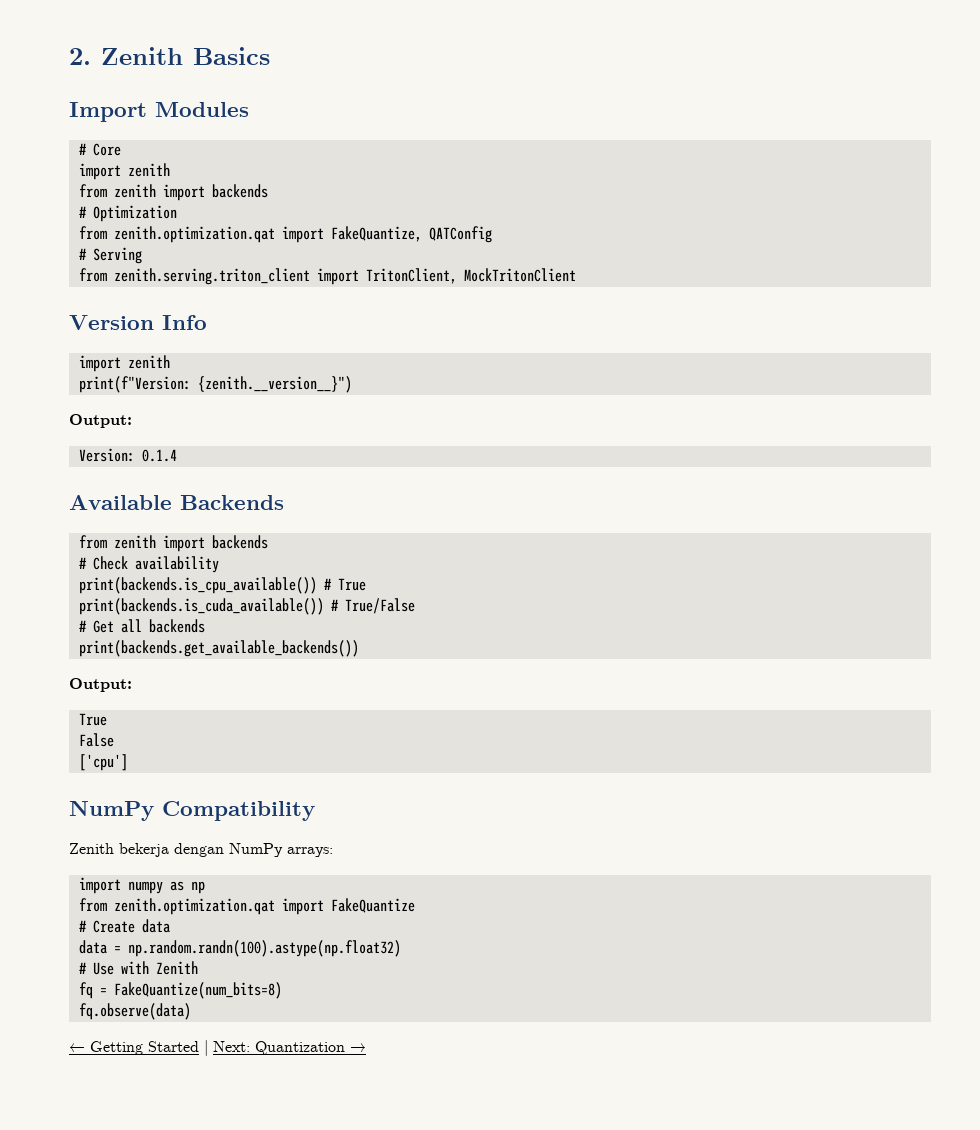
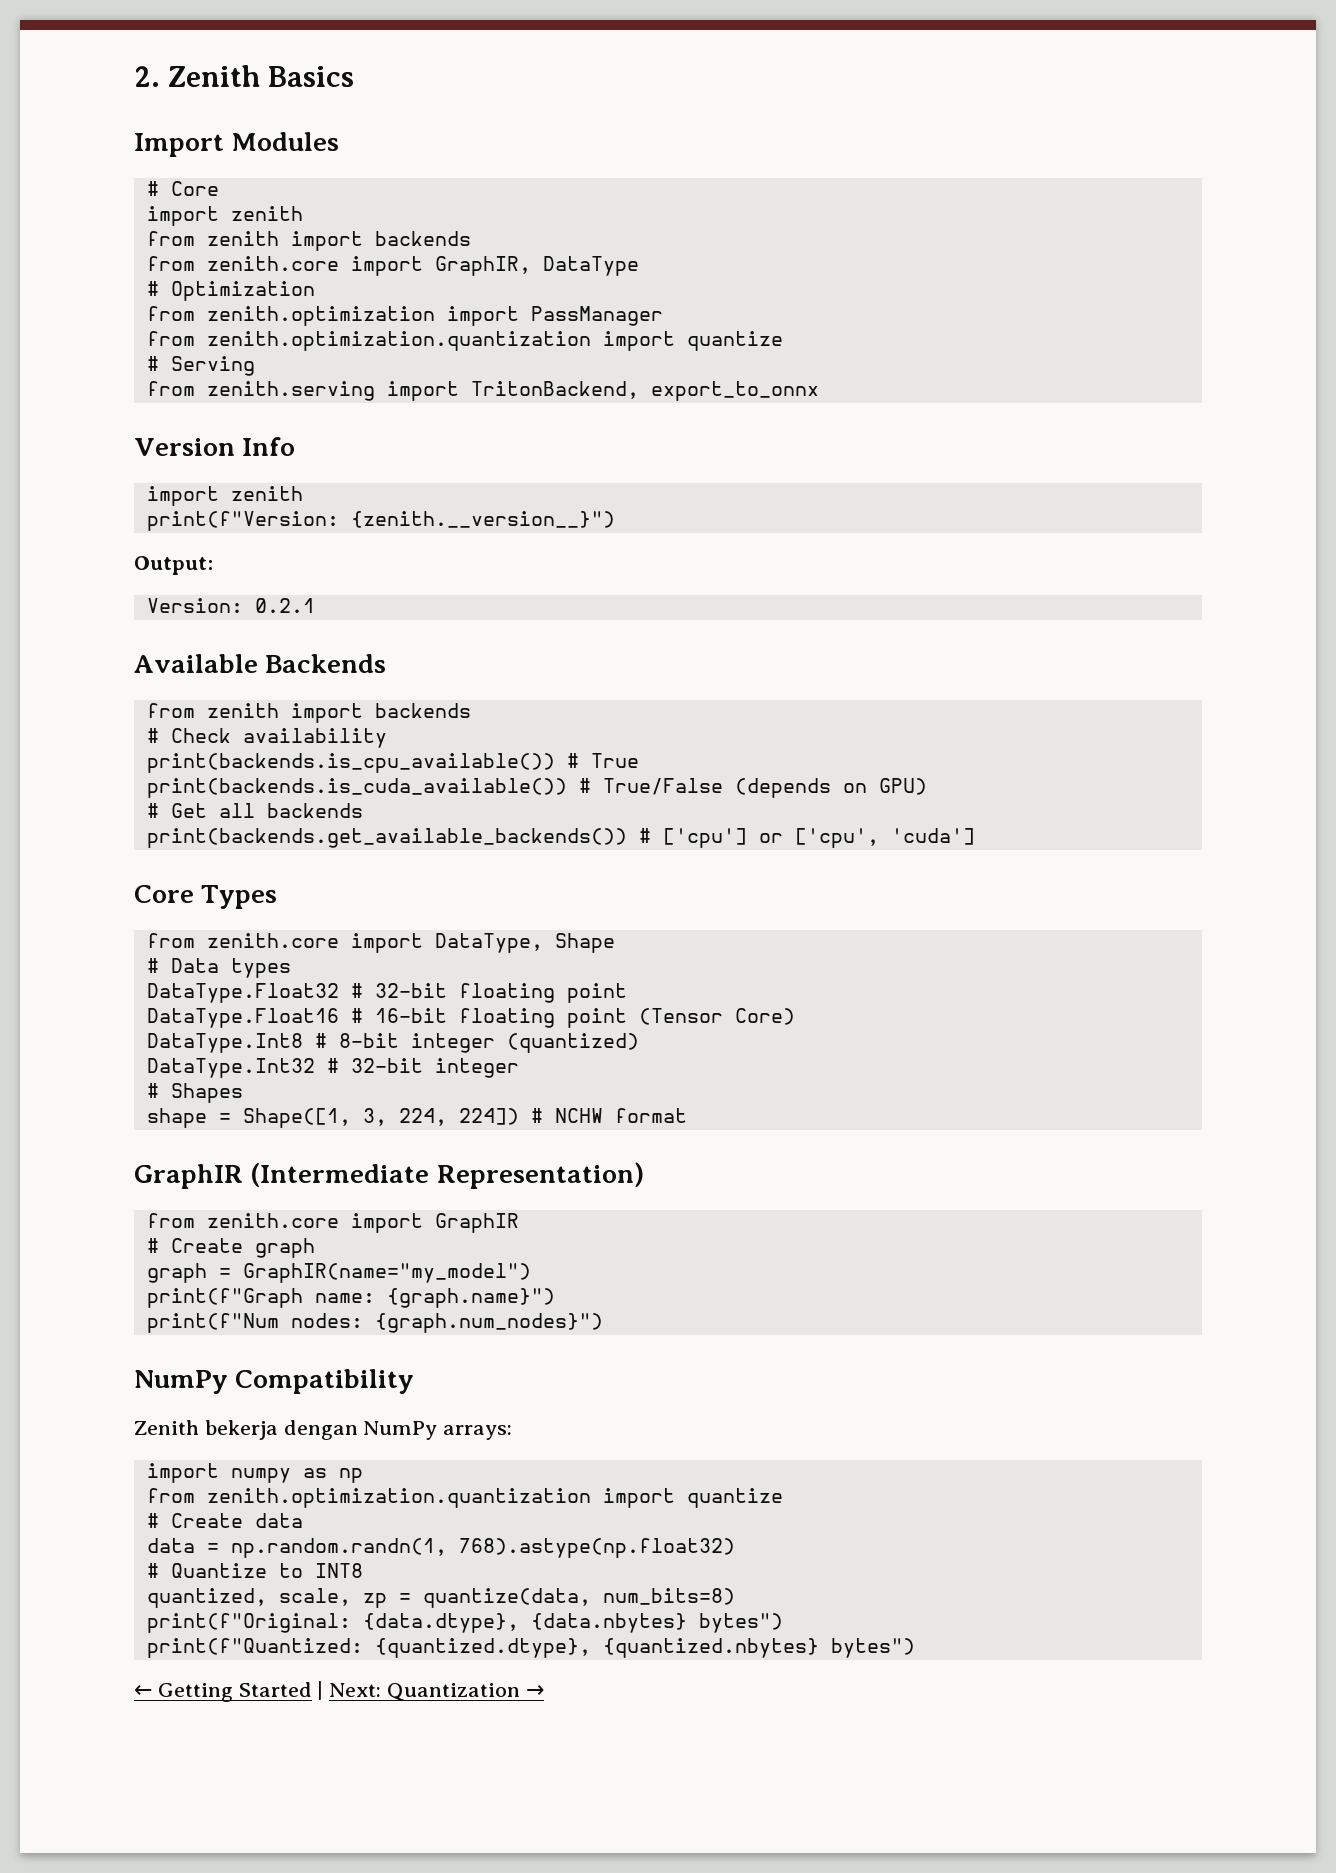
[78,205,177,222] [78,226,492,243] # Optimization // from zenith.optimization.qat import FakeQuantize, QATConfig -> [146,256,639,276] [146,281,315,301] [146,306,663,326] [146,331,783,351] from zenith.core import GraphIR, DataType // # Optimization // from zenith.optimization import PassManager // from zenith.optimization.quantization import quantize
[113,268,576,285] zenith.serving.triton_client import TritonClient, MockTritonClient -> [206,381,819,401] zenith.serving import TritonBackend, export_to_onnx
[141,449,177,462] 0.1.4 -> [254,598,315,613] 0.2.1
(415, 606) none -> [734,778,927,798] (depends on GPU)
[69,678,132,692] [78,713,107,726] [78,733,114,747] [78,754,128,771] // Output: // True // False // ['cpu'] -> [638,828,975,848] [134,885,278,909] [146,933,615,953] [146,958,291,978] [146,983,627,1003] [146,1008,795,1028] [146,1033,639,1053] [146,1058,519,1078] [146,1083,243,1103] [146,1108,687,1128] [134,1162,644,1189] [146,1213,519,1233] [146,1238,315,1258] [146,1263,531,1283] [146,1288,555,1308] [146,1313,603,1333] # ['cpu'] or ['cpu', 'cuda'] // Core Types // from zenith.core import DataType, Shape // # Data types // DataType.Float32 # 32-bit floating point // DataType.Float16 # 16-bit floating point (Tensor Core) // DataType.Int8 # 8-bit integer (quantized) // DataType.Int32 # 32-bit integer // # Shapes // shape = Shape([1, 3, 224, 224]) # NCHW format // GraphIR (Intermediate Representation) // from zenith.core import GraphIR // # Create graph // graph = GraphIR(name="my_model") // print(f"Graph name: {graph.name}") // print(f"Num nodes: {graph.num_nodes}")
[113,898,415,915] zenith.optimization.qat import FakeQuantize -> [206,1488,783,1508] zenith.optimization.quantization import quantize
[127,940,401,957] [78,961,198,975] [78,982,282,999] [78,1003,191,1020] np.random.randn(100).astype(np.float32) // # Use with Zenith // fq = FakeQuantize(num_bits=8) // fq.observe(data) -> [230,1538,735,1558] [146,1563,363,1578] [146,1588,735,1608] [146,1613,783,1633] [146,1638,915,1658] np.random.randn(1, 768).astype(np.float32) // # Quantize to INT8 // quantized, scale, zp = quantize(data, num_bits=8) // print(f"Original: {data.dtype}, {data.nbytes} bytes") // print(f"Quantized: {quantized.dtype}, {quantized.nbytes} bytes")

